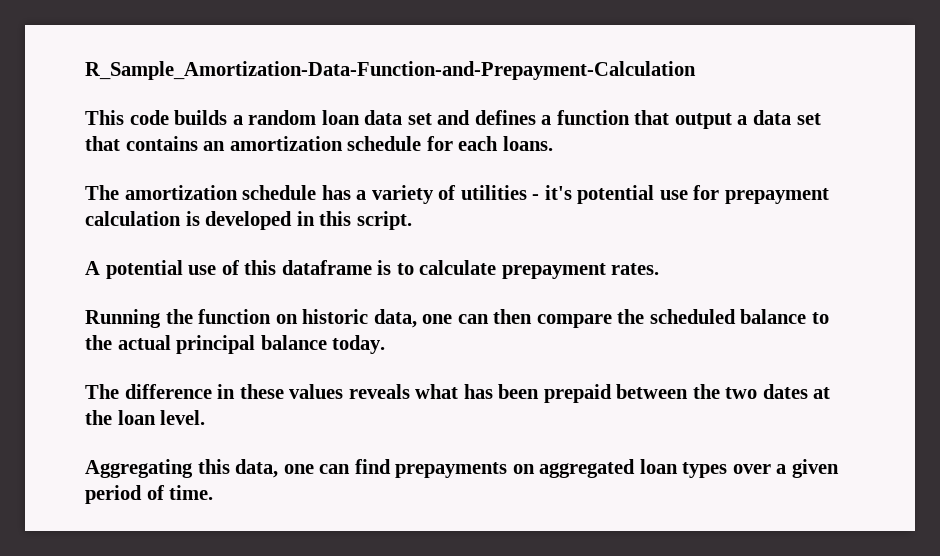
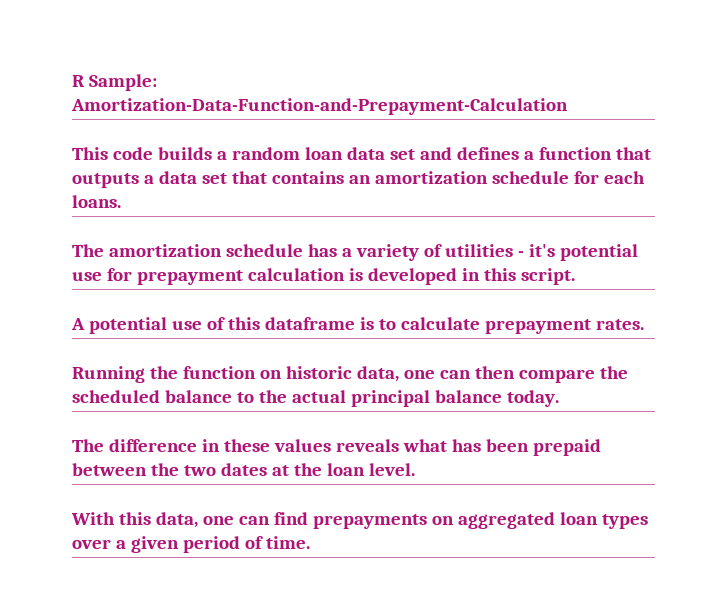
[85,61,696,80] R_Sample_Amortization-Data-Function-and-Prepayment-Calculation -> [72,74,157,91] [71,98,568,115] R Sample: Amortization-Data-Function-and-Prepayment-Calculation
[674,113,732,129] output -> [72,173,139,188] outputs
[85,459,193,478] Aggregating -> [71,512,115,525] With

